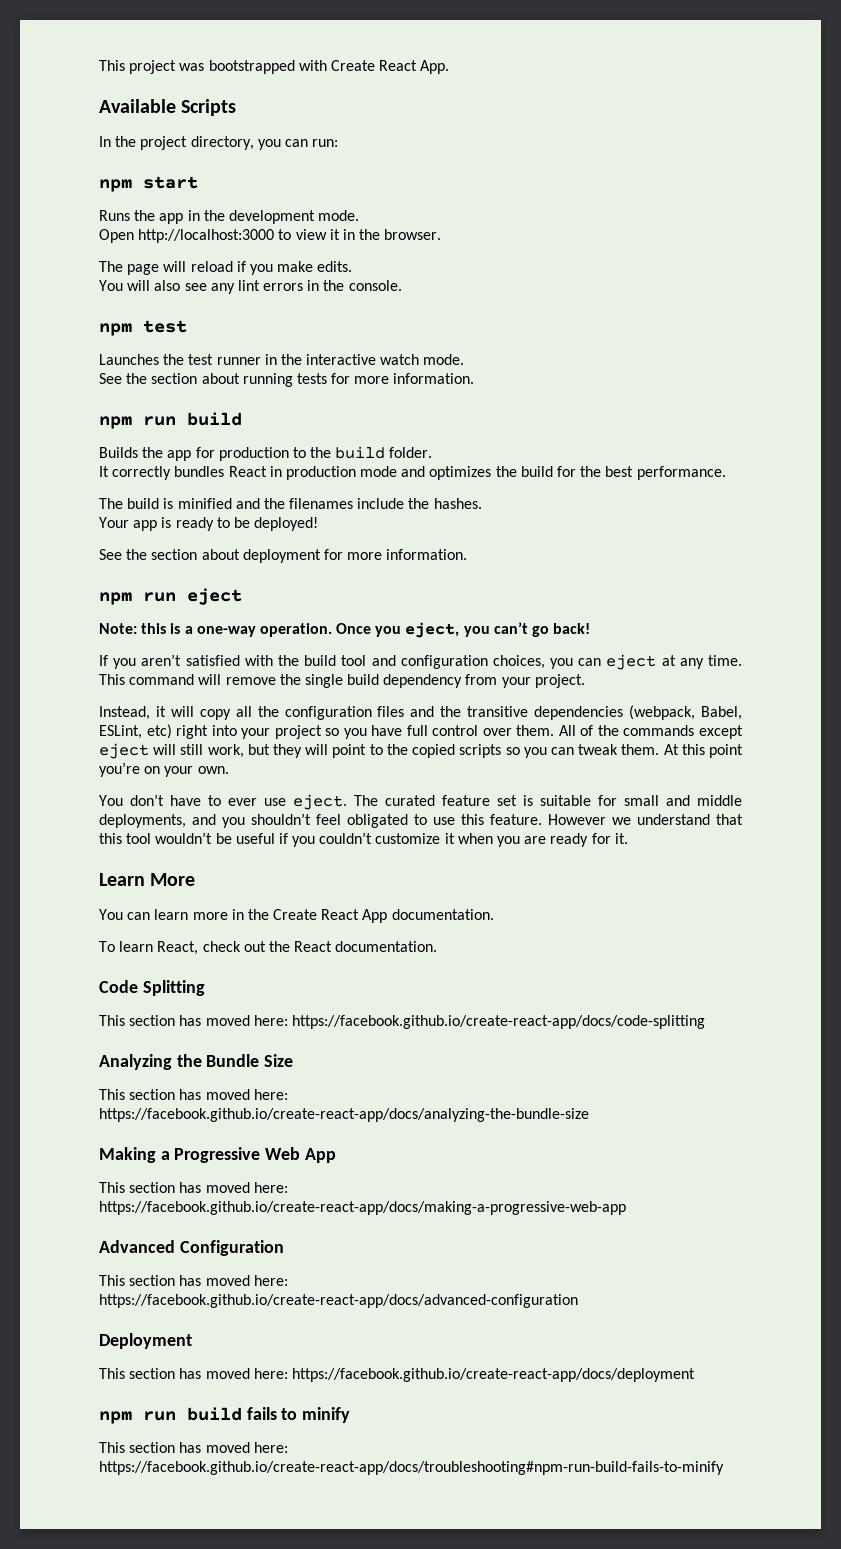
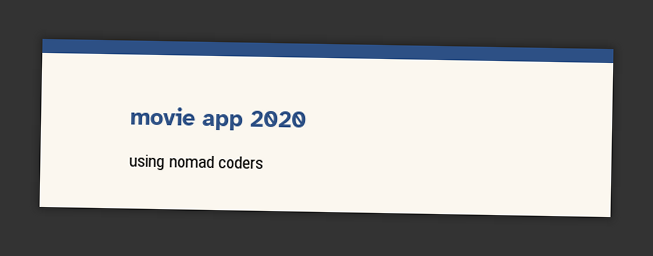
[99,60,450,74] [99,99,237,116] [99,136,339,150] [99,176,198,192] [99,210,360,224] [99,229,442,243] [99,261,353,275] [99,280,402,294] [99,320,187,336] [99,354,465,365] [99,373,475,387] [99,412,242,429] [99,446,433,461] [99,466,726,480] [99,498,482,509] [99,517,319,531] [99,549,468,563] [99,588,242,605] [99,622,591,638] [99,654,742,670] [99,674,585,688] [99,705,742,720] [99,724,743,739] [99,743,743,759] [99,762,229,777] [99,794,742,810] [99,813,743,828] [99,832,628,847] [99,873,196,886] [99,909,494,923] [99,941,438,955] [99,980,205,996] [99,1015,705,1029] [99,1054,294,1070] [99,1089,288,1100] [99,1108,589,1122] [99,1147,336,1163] [99,1182,288,1193] [99,1201,626,1215] [99,1240,284,1256] [99,1275,288,1286] [99,1294,578,1308] [99,1333,192,1349] [99,1368,695,1382] [99,1407,351,1424] [99,1442,288,1453] [99,1461,724,1475] This project was bootstrapped with Create React App. // Available Scripts // In the project directory, you can run: // npm start // Runs the app in the development mode. // Open http://localhost:3000 to view it in the browser. // The page will reload if you make edits. // You will also see any lint errors in the console. // npm test // Launches the test runner in the interactive watch mode. // See the section about running tests for more information. // npm run build // Builds the app for production to the build folder. // It correctly bundles React in production mode and optimizes the build for the best performance. // The build is minified and the filenames include the hashes. // Your app is ready to be deployed! // See the section about deployment for more information. // npm run eject // Note: this is a one-way operation. Once you eject, you can’t go back! // If you aren’t satisfied with the build tool and configuration choices, you can eject at any time. This command will remove the single build dependency from your project. // Instead, it will copy all the configuration files and the transitive dependencies (webpack, Babel, ESLint, etc) right into your project so you have full control over them. All of the commands except eject will still work, but they will point to the copied scripts so you can tweak them. At this point you’re on your own. // You don’t have to ever use eject. The curated feature set is suitable for small and middle deployments, and you shouldn’t feel obligated to use this feature. However we understand that this tool wouldn’t be useful if you couldn’t customize it when you are ready for it. // Learn More // You can learn more in the Create React App documentation. // To learn React, check out the React documentation. // Code Splitting // This section has moved here: https://facebook.github.io/create-react-app/docs/code-splitting // Analyzing the Bundle Size // This section has moved here: https://facebook.github.io/create-react-app/docs/analyzing-the-bundle-size // Making a Progressive Web App // This section has moved here: https://facebook.github.io/create-react-app/docs/making-a-progressive-web-app // Advanced Configuration // This section has moved here: https://facebook.github.io/create-react-app/docs/advanced-configuration // Deployment // This section has moved here: https://facebook.github.io/create-react-app/docs/deployment // npm run build fails to minify // This section has moved here: https://facebook.github.io/create-react-app/docs/troubleshooting#npm-run-build-fails-to-minify -> [130,106,307,131] [129,154,265,171] movie app 2020 // using nomad coders

